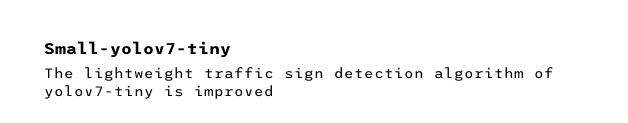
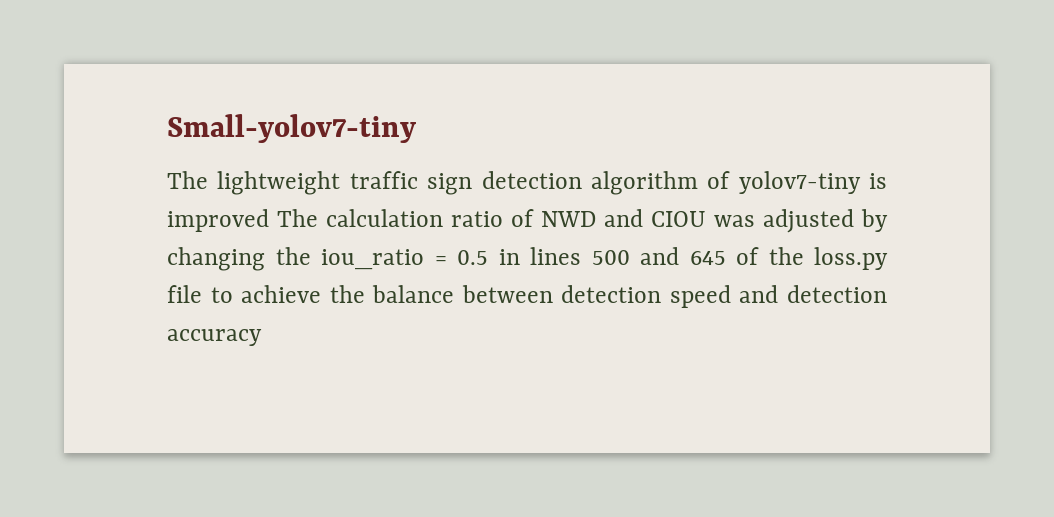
(274, 92) none -> [277,209,888,233] [167,247,888,271] [167,285,887,308] [167,329,262,346] The calculation ratio of NWD and CIOU was adjusted by changing the iou_ratio = 0.5 in lines 500 and 645 of the loss.py file to achieve the balance between detection speed and detection accuracy

